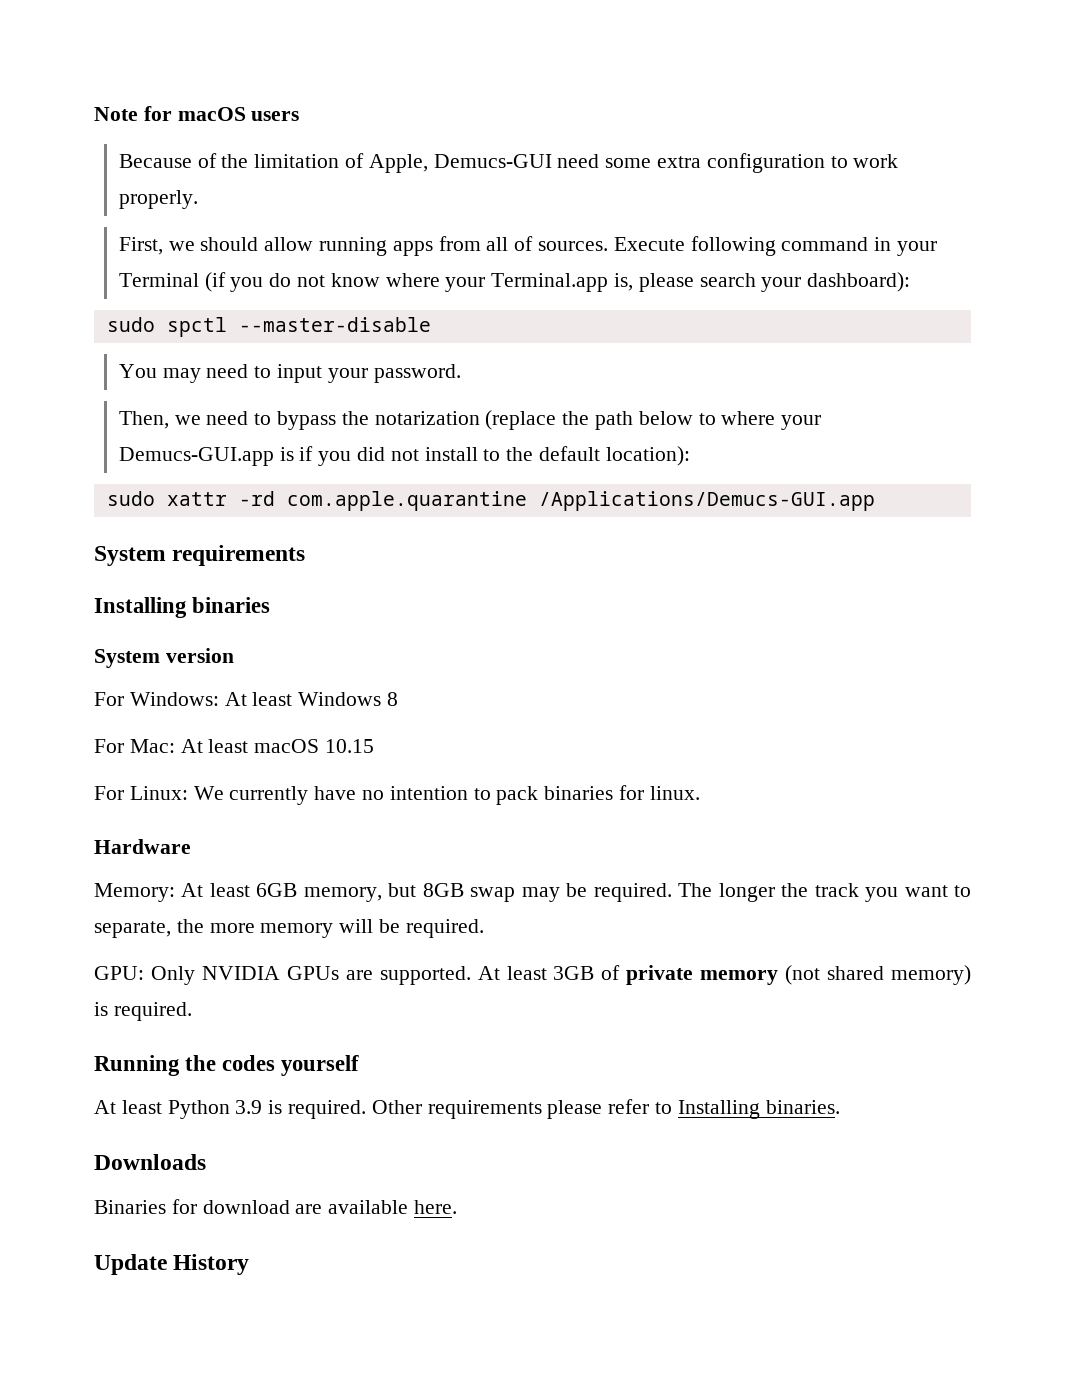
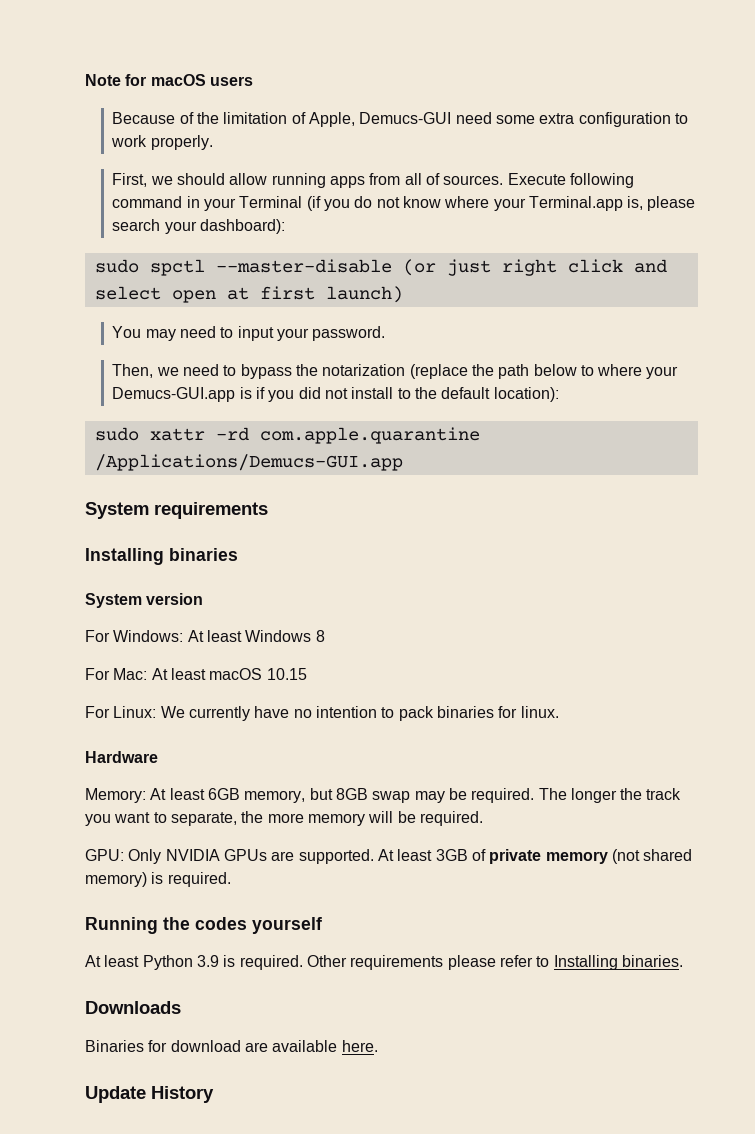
(431, 324) none -> [402,259,667,276] [94,286,403,303] (or just right click and select open at first launch)

